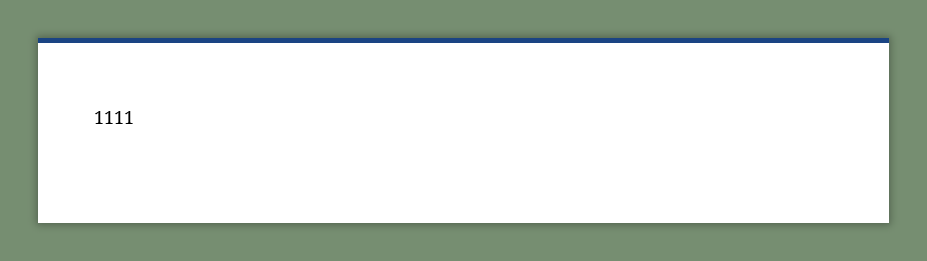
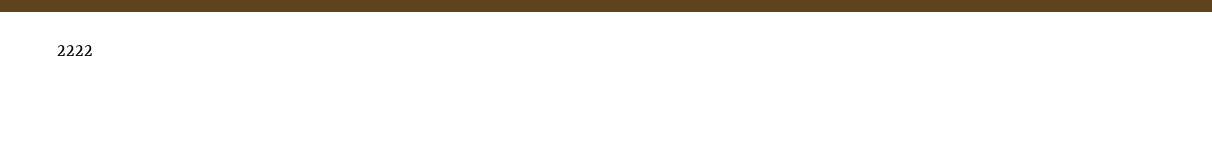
[94,111,134,124] 1111 -> [57,45,93,56] 2222

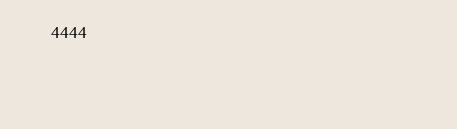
[57,45,93,56] 2222 -> [51,27,87,38] 4444

